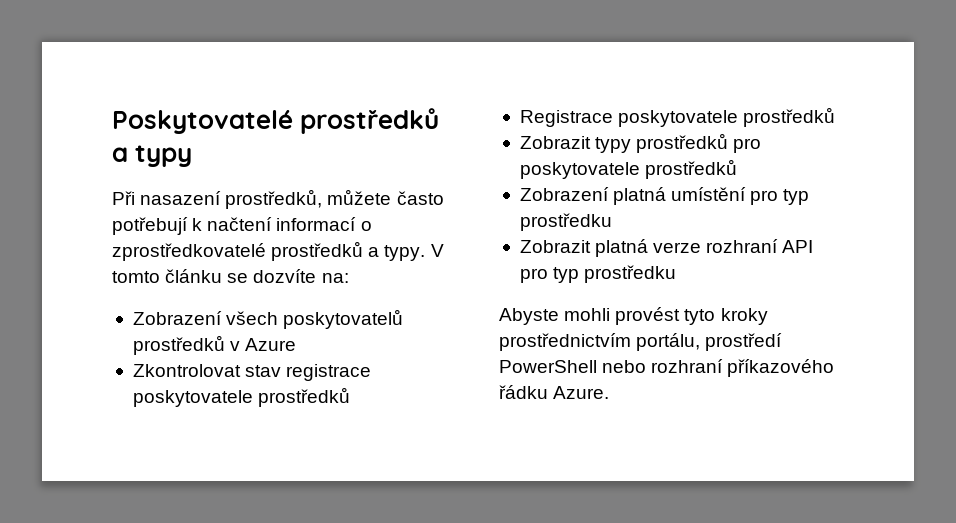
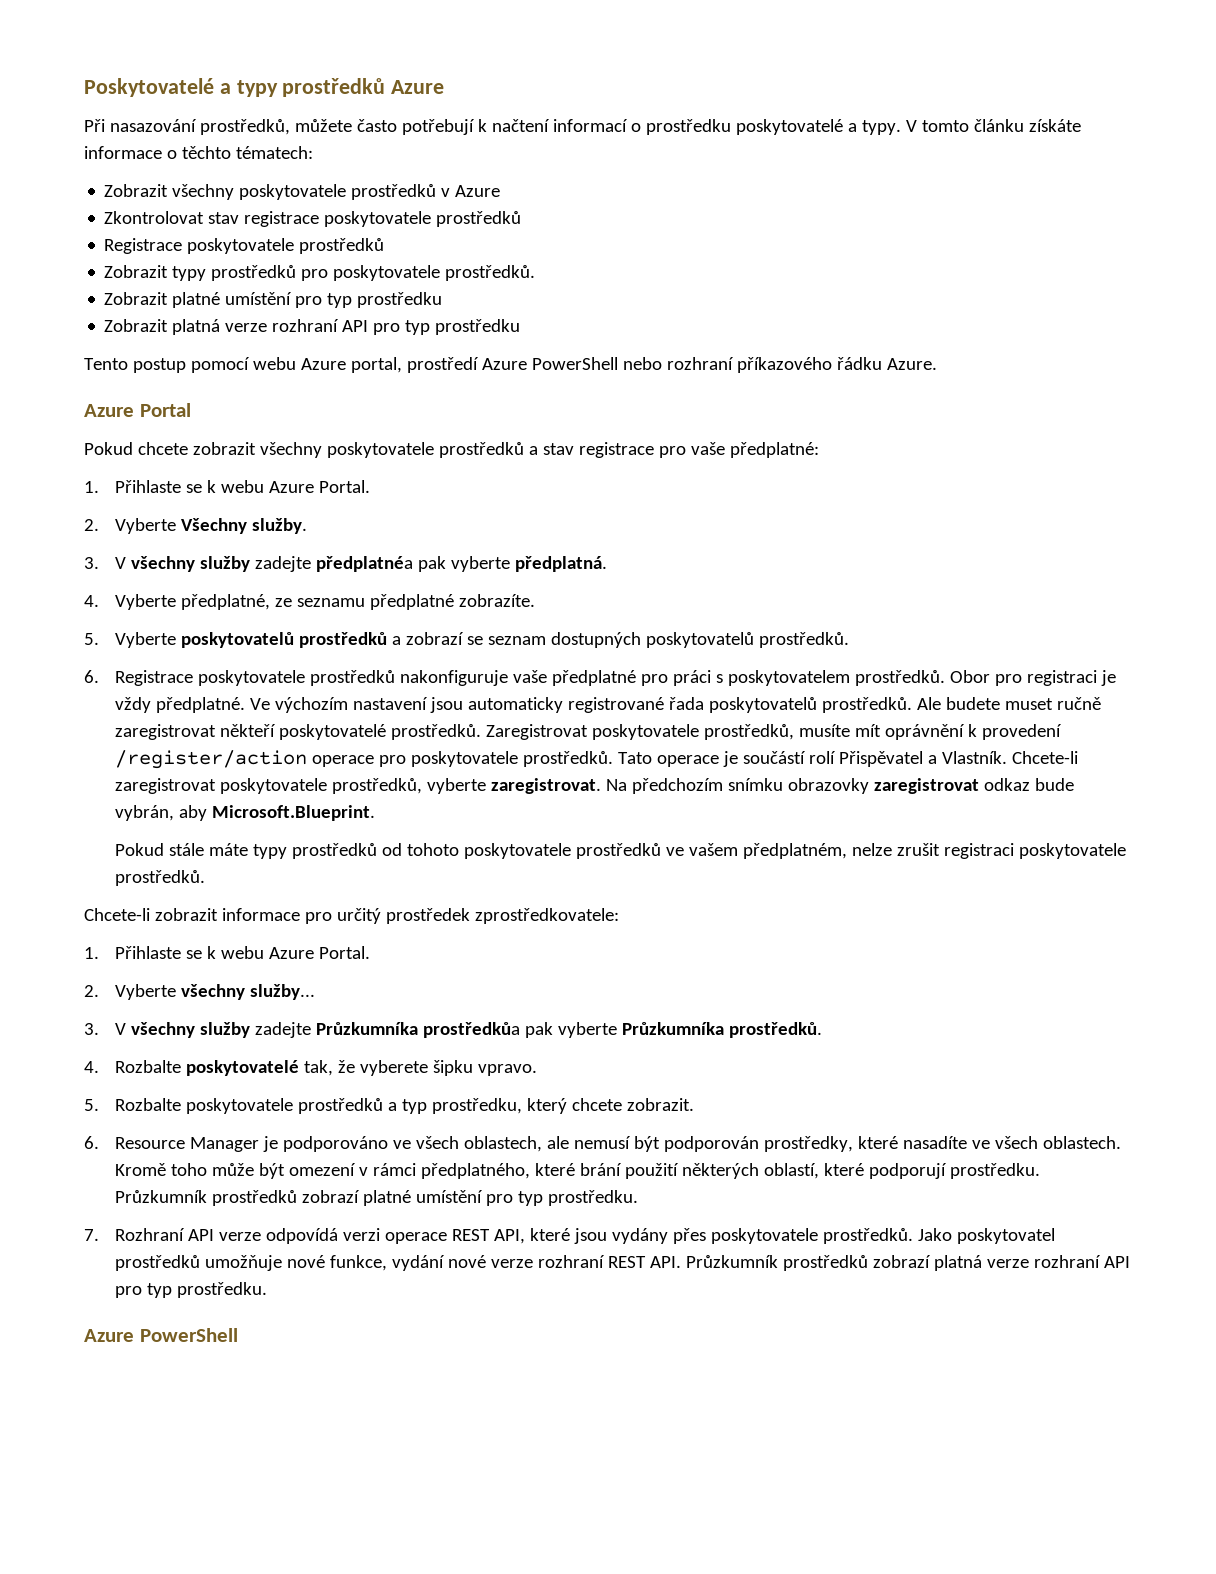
[300,108,440,134] prostředků -> (214, 87) none
(193, 156) none -> [282,78,445,97] prostředků Azure
[140,191,222,205] nasazení -> [109,119,197,132] nasazování
[112,241,364,261] zprostředkovatelé prostředků -> [645,119,843,135] prostředku poskytovatelé
[227,269,349,283] [132,309,404,329] se dozvíte na: // Zobrazení všech poskytovatelů -> [1028,119,1081,132] [84,146,313,159] [104,184,347,200] získáte informace o těchto tématech: // Zobrazit všechny poskytovatele
[645,159,738,179] [519,187,667,205] prostředků // Zobrazení platná -> [445,265,536,281] [104,292,221,308] prostředků. // Zobrazit platné
[499,307,768,325] [499,333,783,351] Abyste mohli provést tyto kroky prostřednictvím portálu, prostředí -> [84,357,527,373] Tento postup pomocí webu Azure portal, prostředí Azure
(610, 392) none -> [84,403,191,417] [84,442,819,458] [84,480,370,493] [84,518,307,534] [84,556,607,572] [84,594,535,610] [84,632,849,648] [84,670,1116,686] [114,697,1101,713] [114,724,1062,740] [114,750,1078,769] [114,778,1074,794] [114,805,375,821] [114,843,1126,859] [114,870,205,886] [84,908,619,924] [84,946,370,959] [84,984,315,1000] [84,1022,822,1038] [84,1060,537,1076] [84,1098,694,1114] [84,1136,1121,1152] [114,1163,1040,1179] [114,1190,638,1206] [84,1228,1055,1244] [114,1255,1130,1271] [114,1282,267,1298] [84,1328,238,1342] // Azure Portal // Pokud chcete zobrazit všechny poskytovatele prostředků a stav registrace pro vaše předplatné: // 1. Přihlaste se k webu Azure Portal. // 2. Vyberte Všechny služby. // 3. V všechny služby zadejte předplatnéa pak vyberte předplatná. // 4. Vyberte předplatné, ze seznamu předplatné zobrazíte. // 5. Vyberte poskytovatelů prostředků a zobrazí se seznam dostupných poskytovatelů prostředků. // 6. Registrace poskytovatele prostředků nakonfiguruje vaše předplatné pro práci s poskytovatelem prostředků. Obor pro registraci je vždy předplatné. Ve výchozím nastavení jsou automaticky registrované řada poskytovatelů prostředků. Ale budete muset ručně zaregistrovat někteří poskytovatelé prostředků. Zaregistrovat poskytovatele prostředků, musíte mít oprávnění k provedení /register/action operace pro poskytovatele prostředků. Tato operace je součástí rolí Přispěvatel a Vlastník. Chcete-li zaregistrovat poskytovatele prostředků, vyberte zaregistrovat. Na předchozím snímku obrazovky zaregistrovat odkaz bude vybrán, aby Microsoft.Blueprint. // Pokud stále máte typy prostředků od tohoto poskytovatele prostředků ve vašem předplatném, nelze zrušit registraci poskytovatele prostředků. // Chcete-li zobrazit informace pro určitý prostředek zprostředkovatele: // 1. Přihlaste se k webu Azure Portal. // 2. Vyberte všechny služby... // 3. V všechny služby zadejte Průzkumníka prostředkůa pak vyberte Průzkumníka prostředků. // 4. Rozbalte poskytovatelé tak, že vyberete šipku vpravo. // 5. Rozbalte poskytovatele prostředků a typ prostředku, který chcete zobrazit. // 6. Resource Manager je podporováno ve všech oblastech, ale nemusí být podporován prostředky, které nasadíte ve všech oblastech. Kromě toho může být omezení v rámci předplatného, které brání použití některých oblastí, které podporují prostředku. Průzkumník prostředků zobrazí platné umístění pro typ prostředku. // 7. Rozhraní API verze odpovídá verzi operace REST API, které jsou vydány přes poskytovatele prostředků. Jako poskytovatel prostředků umožňuje nové funkce, vydání nové verze rozhraní REST API. Průzkumník prostředků zobrazí platná verze rozhraní API pro typ prostředku. // Azure PowerShell

